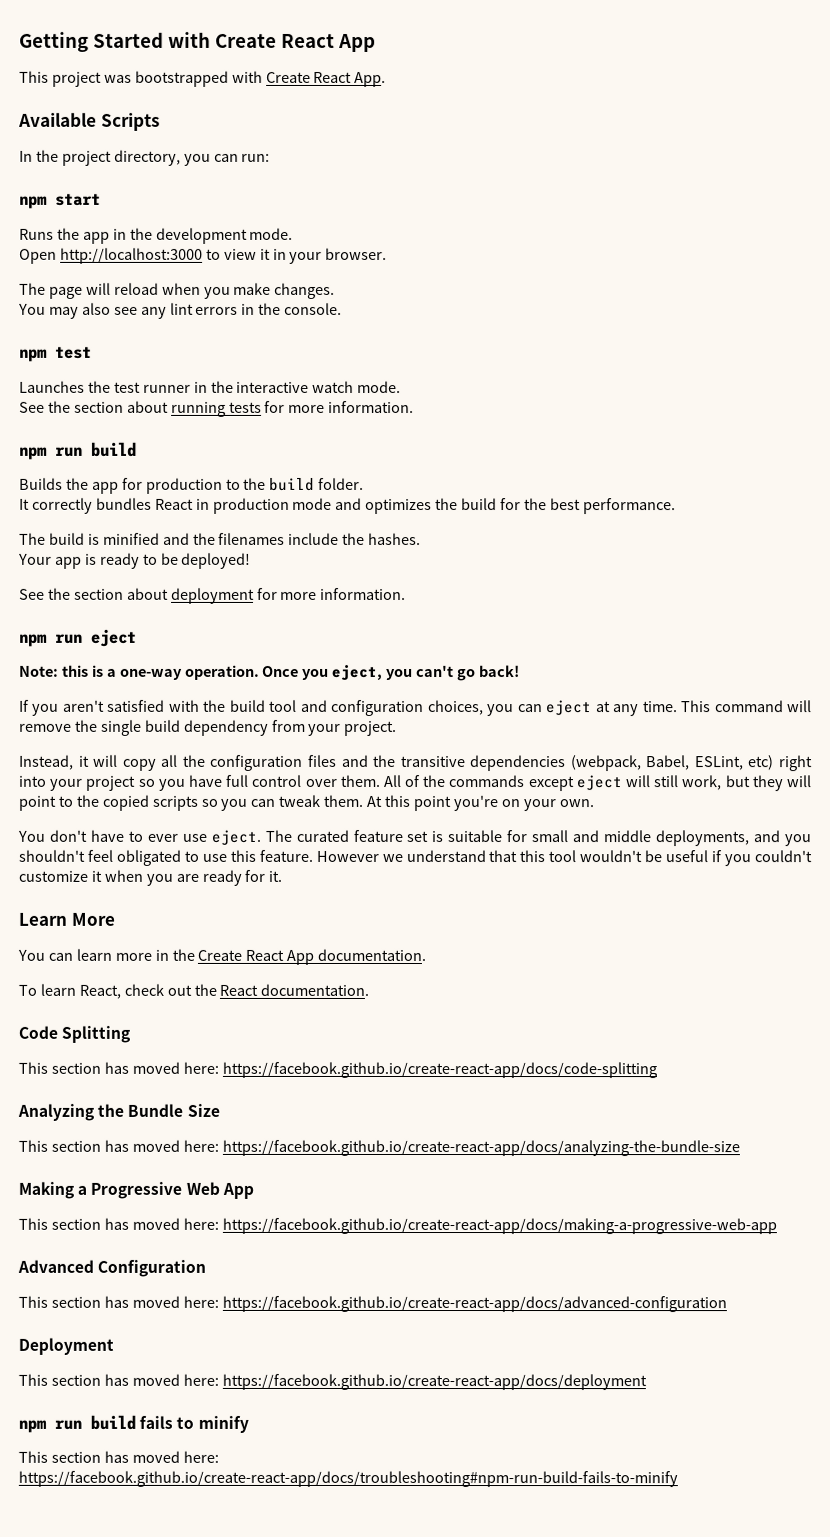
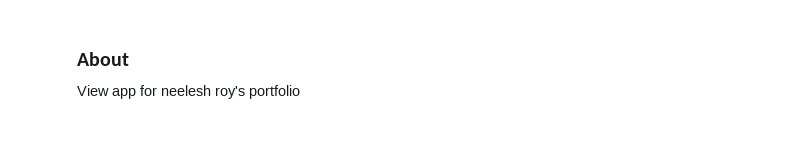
[19,31,376,52] [19,70,387,87] [18,112,160,131] [19,149,271,166] [19,193,101,209] [19,227,294,244] [19,247,388,264] [19,282,336,299] [18,302,343,319] [19,346,92,362] [19,380,402,393] [19,400,415,417] [19,441,137,460] [19,477,365,494] [19,497,676,515] [19,532,422,546] [18,552,252,569] [19,587,407,604] [19,628,137,647] [19,664,520,682] [19,699,813,717] [19,719,398,736] [18,754,813,772] [18,774,811,792] [18,794,594,812] [17,829,811,847] [18,849,813,867] [18,869,283,886] [18,912,115,926] [17,948,427,965] [18,983,370,999] [18,1025,131,1043] [18,1061,657,1079] [17,1103,220,1121] [18,1139,740,1157] [18,1181,254,1199] [18,1217,777,1235] [17,1259,207,1277] [18,1295,727,1313] [18,1337,114,1355] [18,1373,647,1391] [18,1414,249,1433] [18,1450,219,1463] [18,1470,678,1488] Getting Started with Create React App // This project was bootstrapped with Create React App. // Available Scripts // In the project directory, you can run: // npm start // Runs the app in the development mode. // Open http://localhost:3000 to view it in your browser. // The page will reload when you make changes. // You may also see any lint errors in the console. // npm test // Launches the test runner in the interactive watch mode. // See the section about running tests for more information. // npm run build // Builds the app for production to the build folder. // It correctly bundles React in production mode and optimizes the build for the best performance. // The build is minified and the filenames include the hashes. // Your app is ready to be deployed! // See the section about deployment for more information. // npm run eject // Note: this is a one-way operation. Once you eject, you can't go back! // If you aren't satisfied with the build tool and configuration choices, you can eject at any time. This command will remove the single build dependency from your project. // Instead, it will copy all the configuration files and the transitive dependencies (webpack, Babel, ESLint, etc) right into your project so you have full control over them. All of the commands except eject will still work, but they will point to the copied scripts so you can tweak them. At this point you're on your own. // You don't have to ever use eject. The curated feature set is suitable for small and middle deployments, and you shouldn't feel obligated to use this feature. However we understand that this tool wouldn't be useful if you couldn't customize it when you are ready for it. // Learn More // You can learn more in the Create React App documentation. // To learn React, check out the React documentation. // Code Splitting // This section has moved here: https://facebook.github.io/create-react-app/docs/code-splitting // Analyzing the Bundle Size // This section has moved here: https://facebook.github.io/create-react-app/docs/analyzing-the-bundle-size // Making a Progressive Web App // This section has moved here: https://facebook.github.io/create-react-app/docs/making-a-progressive-web-app // Advanced Configuration // This section has moved here: https://facebook.github.io/create-react-app/docs/advanced-configuration // Deployment // This section has moved here: https://facebook.github.io/create-react-app/docs/deployment // npm run build fails to minify // This section has moved here: https://facebook.github.io/create-react-app/docs/troubleshooting#npm-run-build-fails-to-minify -> [77,52,129,66] [77,85,300,99] About // View app for neelesh roy's portfolio

